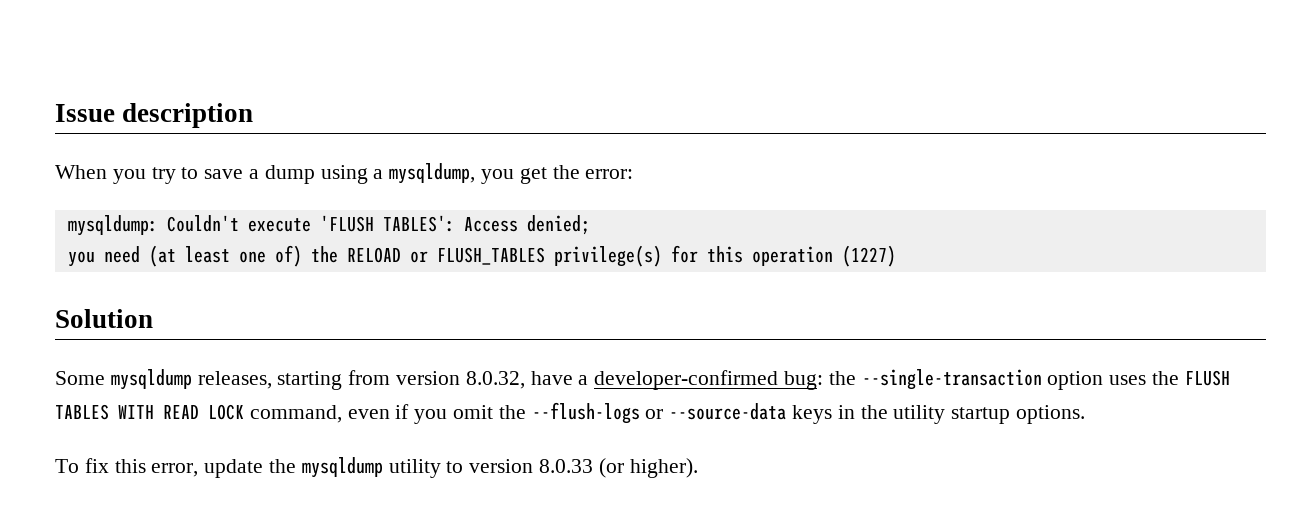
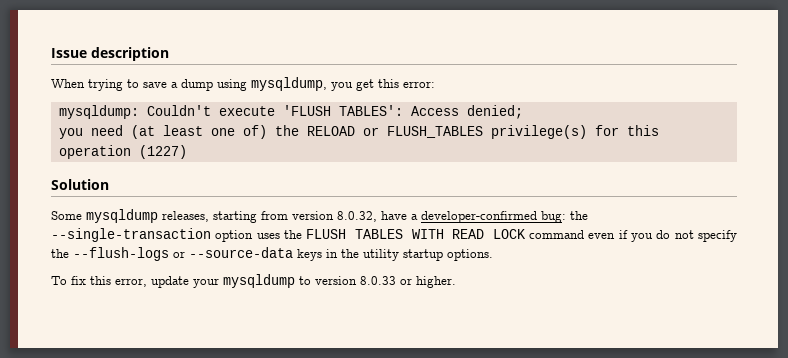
[112,167,176,184] you try -> [88,79,123,91] trying
[373,169,384,179] a -> (247, 85) none
[552,165,580,179] the -> [378,79,399,88] this
[249,405,342,423] command, -> [529,230,585,239] command
[453,405,494,419] omit -> [656,230,737,242] do not specify
[269,457,441,478] the mysqldump utility -> [193,274,295,288] your mysqldump
[598,458,698,478] (or higher). -> [400,276,456,288] or higher.

